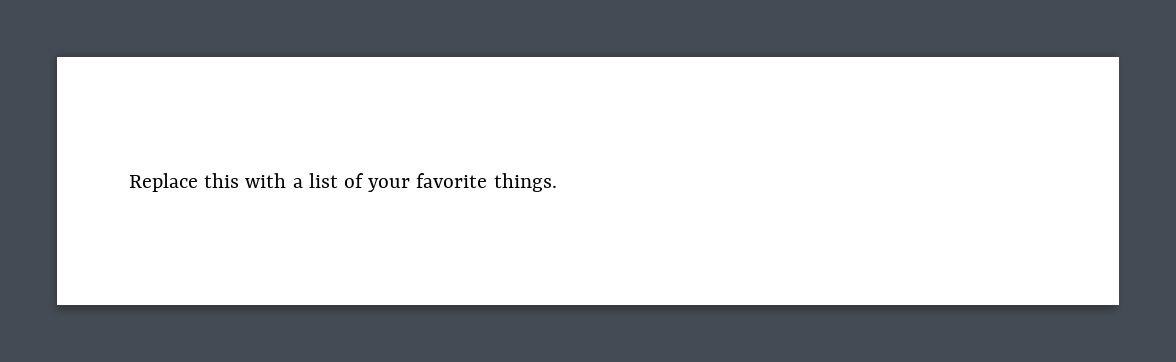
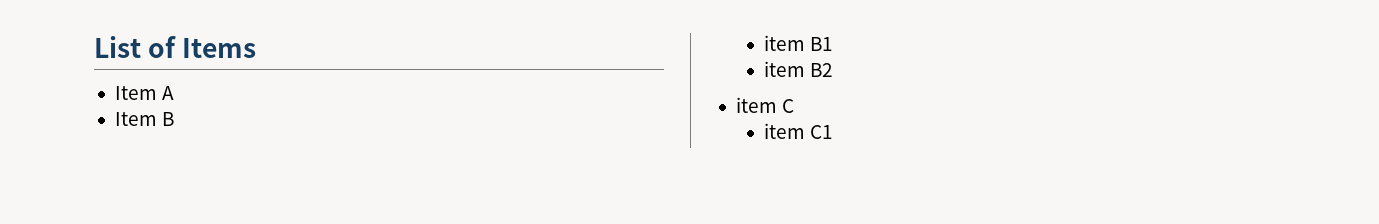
[129,173,557,192] Replace this with a list of your favorite things. -> [94,36,257,58] [114,86,175,100] [114,112,175,126] [764,35,834,51] [764,61,834,77] [735,97,795,113] [764,123,834,139] List of Items // Item A // Item B // item B1 // item B2 // item C // item C1

